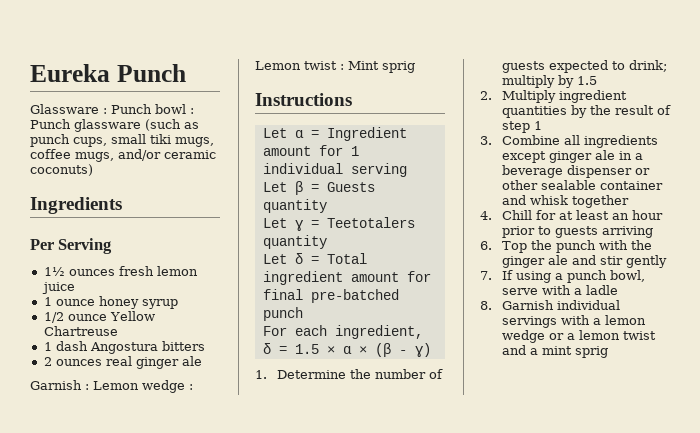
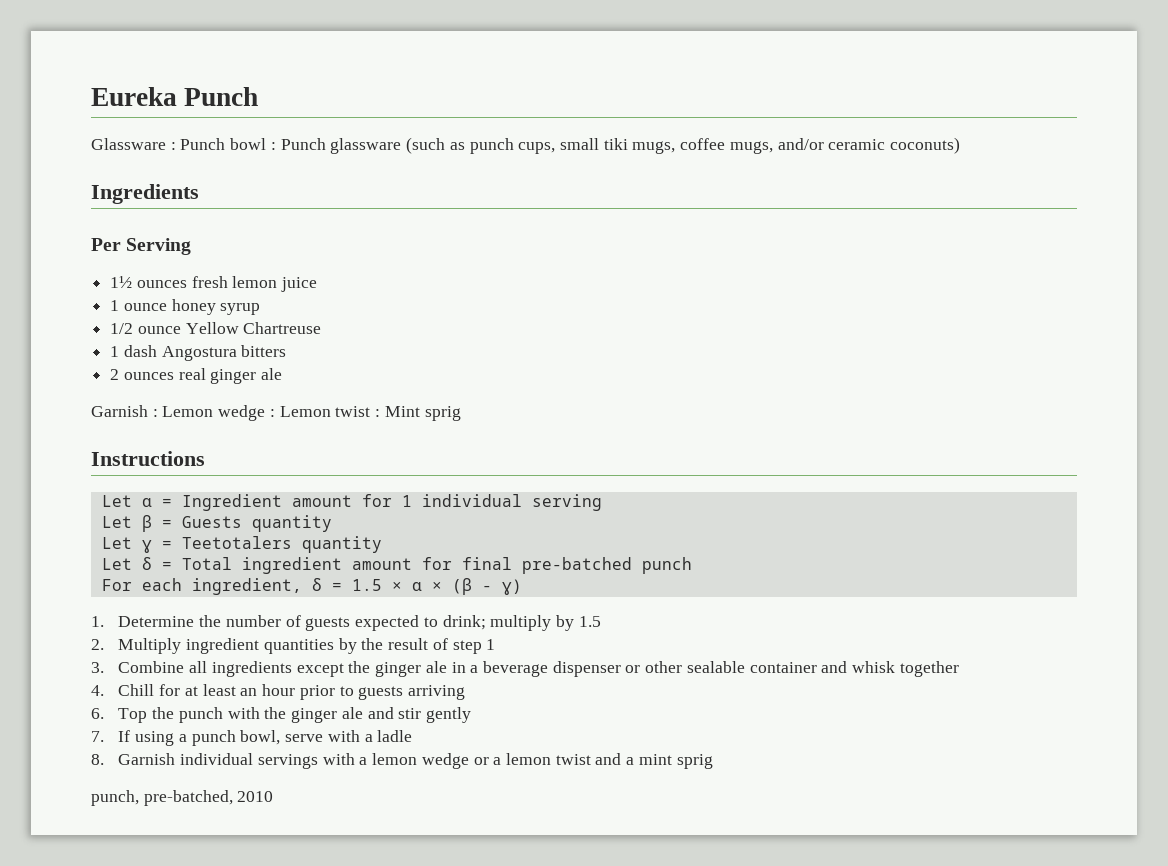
(546, 157) none -> [348,661,371,673] the
(608, 352) none -> [91,790,274,806] // punch, pre-batched, 2010

